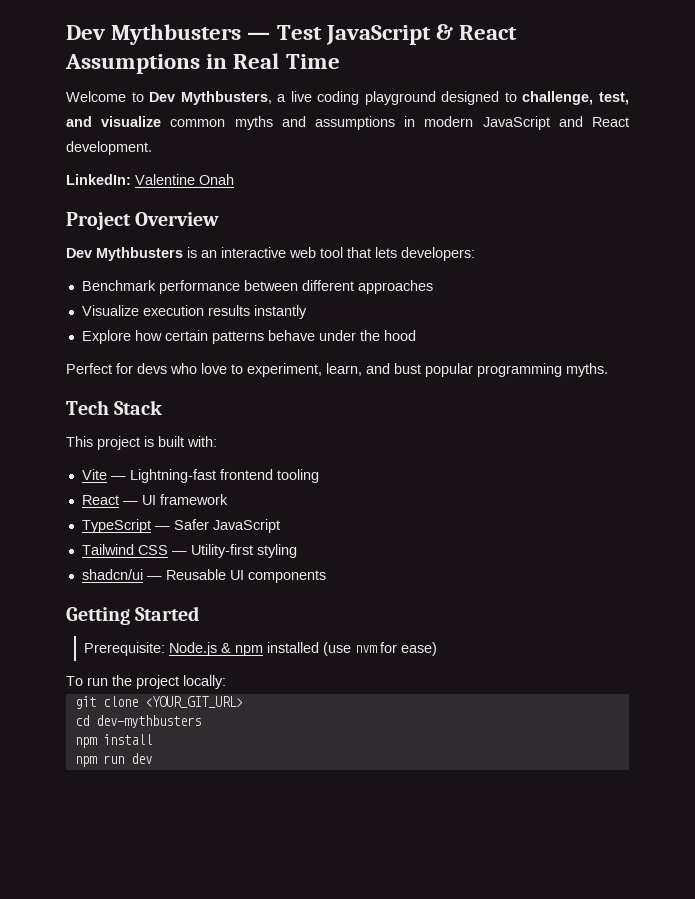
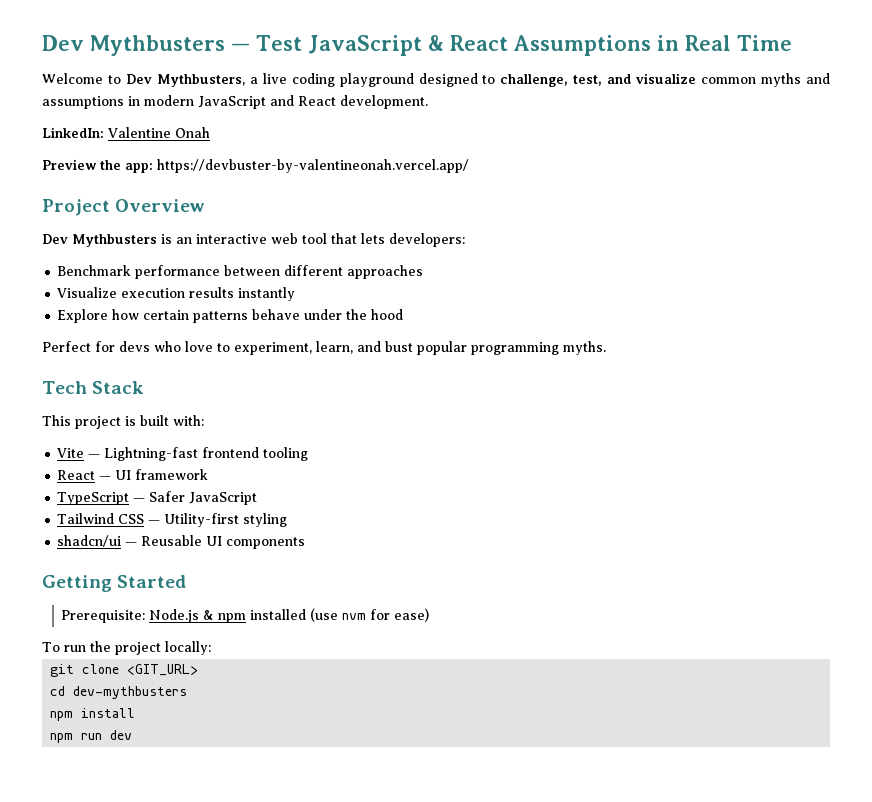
(234, 179) none -> [42,159,469,173] // Preview the app: https://devbuster-by-valentineonah.vercel.app/
[144,696,243,708] <YOUR_GIT_URL> -> [127,664,199,676] <GIT_URL>

